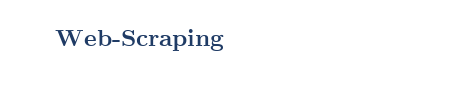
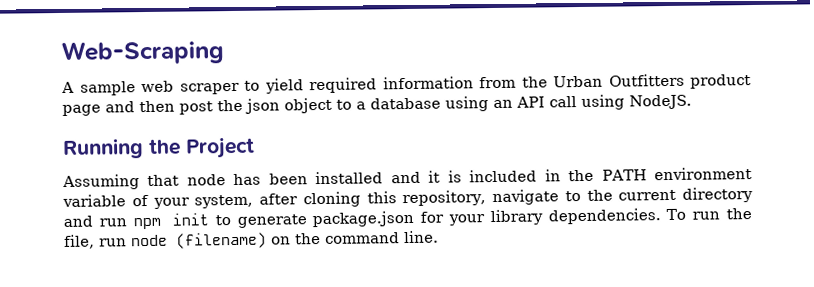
(224, 40) none -> [61,73,751,96] [62,94,692,116] [62,136,255,159] [62,167,752,190] [62,187,754,209] [63,208,753,230] [64,230,439,249] // A sample web scraper to yield required information from the Urban Outfitters product page and then post the json object to a database using an API call using NodeJS. // Running the Project // Assuming that node has been installed and it is included in the PATH environment variable of your system, after cloning this repository, navigate to the current directory and run npm init to generate package.json for your library dependencies. To run the file, run node (filename) on the command line.

